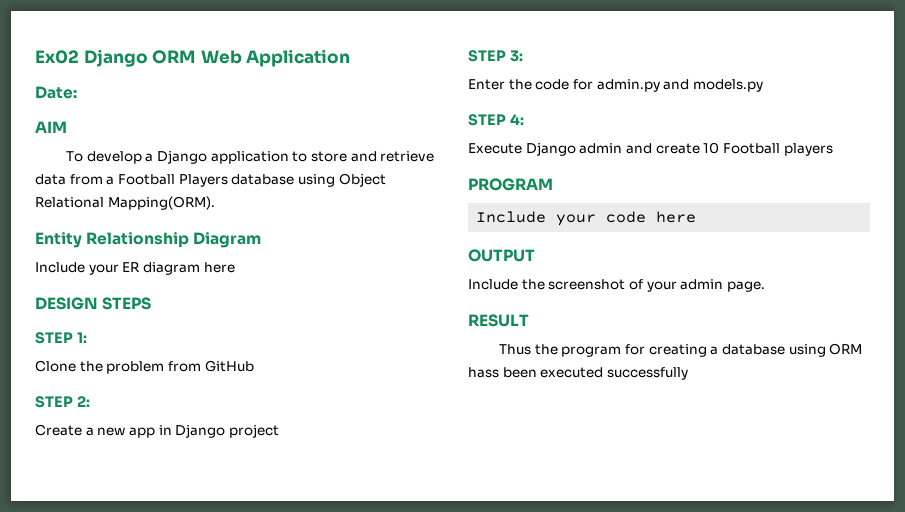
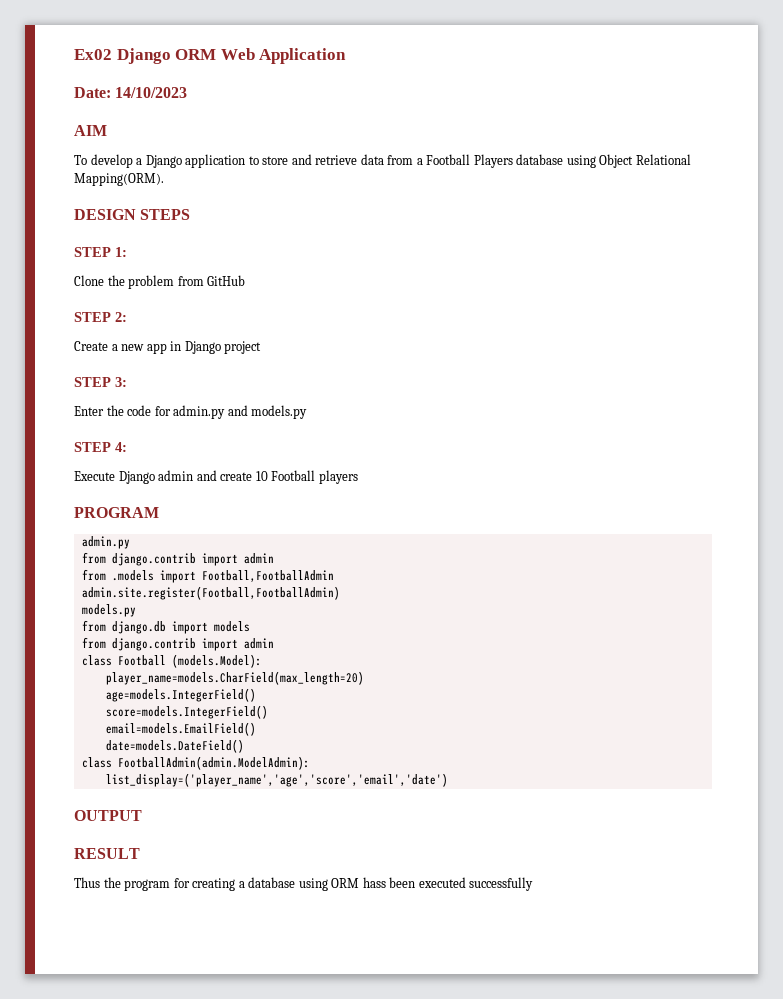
(77, 92) none -> [115,87,188,98] 14/10/2023
[35,232,262,248] [35,262,235,275] // Entity Relationship Diagram // Include your ER diagram here -> (164, 179) none
[476,211,697,226] [468,249,535,262] [468,279,765,292] Include your code here // OUTPUT // Include the screenshot of your admin page. -> [81,536,130,549] [81,552,274,566] [81,569,334,583] [81,586,340,600] [81,604,136,617] [81,620,250,634] [81,637,274,651] [81,654,262,668] [105,671,364,685] [105,688,256,702] [105,705,268,719] [105,722,256,736] [105,739,244,753] [81,756,310,770] [105,773,448,787] [74,810,142,821] admin.py // from django.contrib import admin // from .models import Football,FootballAdmin // admin.site.register(Football,FootballAdmin) // models.py // from django.db import models // from django.contrib import admin // class Football (models.Model): // player_name=models.CharField(max_length=20) // age=models.IntegerField() // score=models.IntegerField() // email=models.EmailField() // date=models.DateField() // class FootballAdmin(admin.ModelAdmin): // list_display=('player_name','age','score','email','date') // OUTPUT

